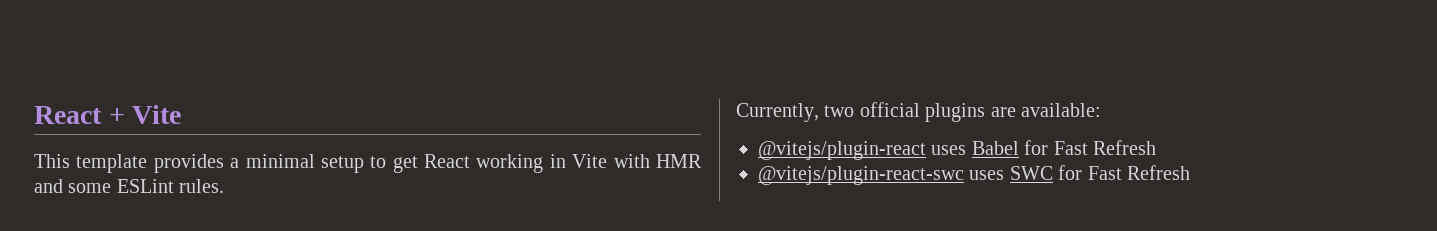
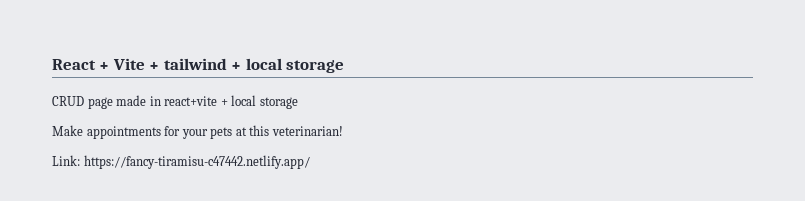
[34,154,702,173] [34,179,225,193] [736,102,1101,122] [758,140,1156,160] [758,165,1190,185] // This template provides a minimal setup to get React working in Vite with HMR and some ESLint rules. // Currently, two official plugins are available: // @vitejs/plugin-react uses Babel for Fast Refresh // @vitejs/plugin-react-swc uses SWC for Fast Refresh -> [149,58,345,73] [52,95,298,109] [52,125,343,139] [52,155,310,169] + tailwind + local storage // CRUD page made in react+vite + local storage // Make appointments for your pets at this veterinarian! // Link: https://fancy-tiramisu-c47442.netlify.app/

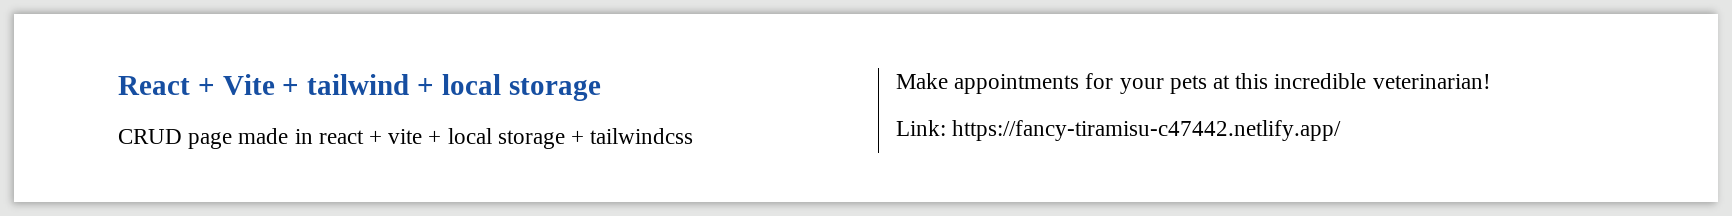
[164,95,298,109] react+vite + local storage -> [318,128,694,149] react + vite + local storage + tailwindcss
(270, 130) none -> [1274,73,1367,89] incredible

